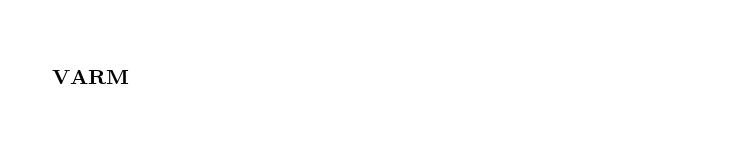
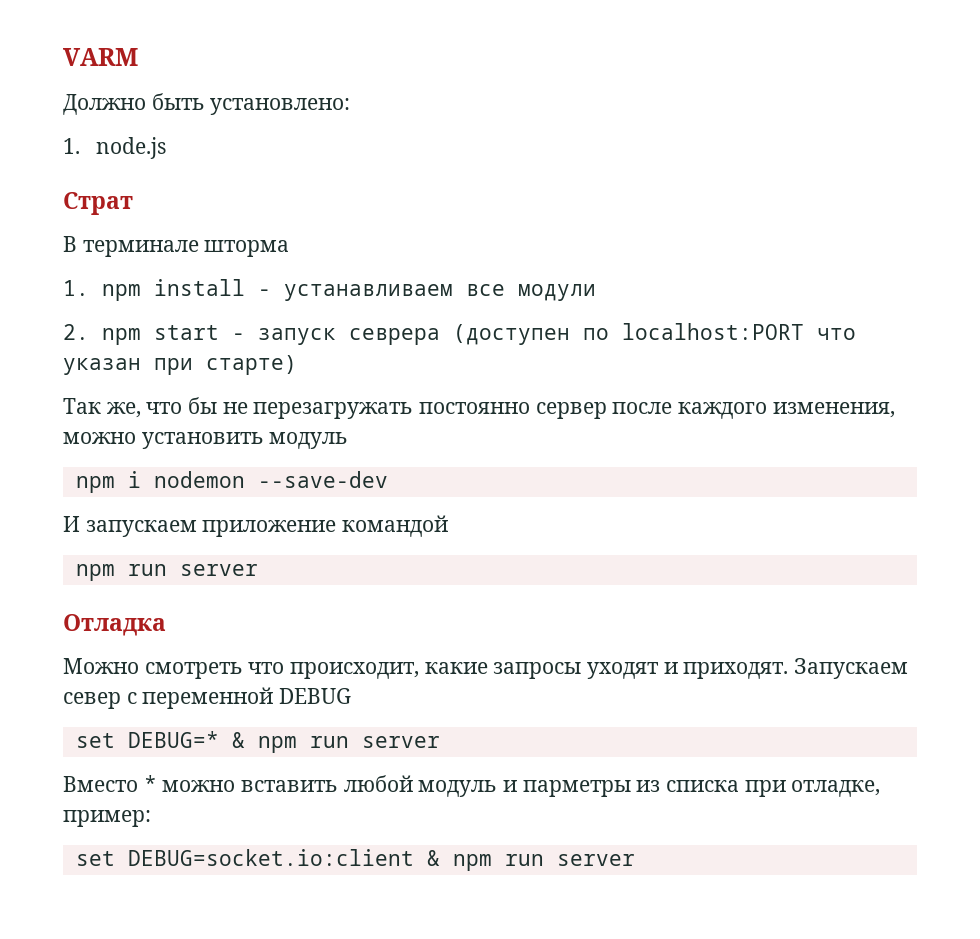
(129, 76) none -> [63,93,351,115] [63,137,166,159] [63,192,133,215] [63,236,290,257] [63,279,596,301] [63,323,856,345] [63,355,297,375] [63,397,895,419] [63,432,349,449] [75,471,388,493] [63,515,449,537] [75,564,258,581] [63,614,166,636] [63,658,909,679] [63,687,352,709] [75,731,440,753] [63,775,881,797] [63,810,151,827] [75,849,635,871] // Должно быть установлено: // 1. node.js // Страт // В терминале шторма // 1. npm install - устанавливаем все модули // 2. npm start - запуск севрера (доступен по localhost:PORT что указан при старте) // Так же, что бы не перезагружать постоянно сервер после каждого изменения, можно установить модуль // npm i nodemon --save-dev // И запускаем приложение командой // npm run server // Отладка // Можно смотреть что происходит, какие запросы уходят и приходят. Запускаем север с переменной DEBUG // set DEBUG=* & npm run server // Вместо * можно вставить любой модуль и парметры из списка при отладке, пример: // set DEBUG=socket.io:client & npm run server

